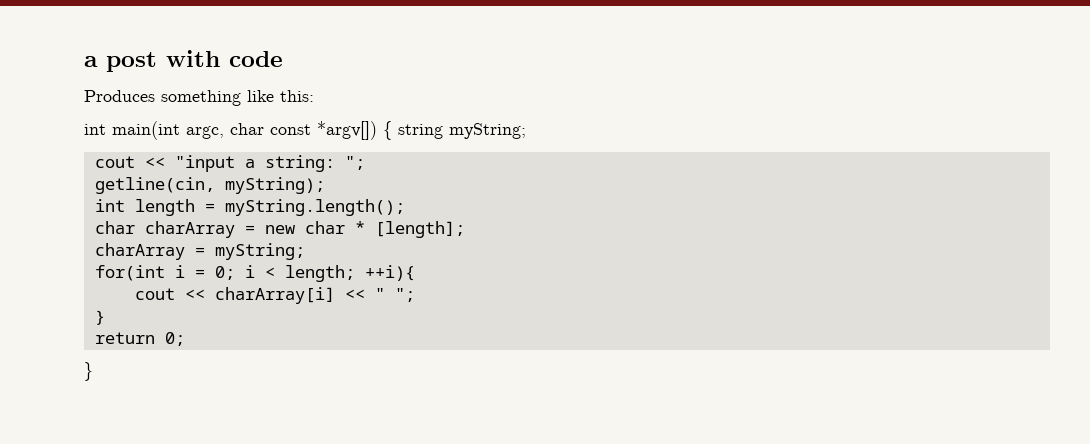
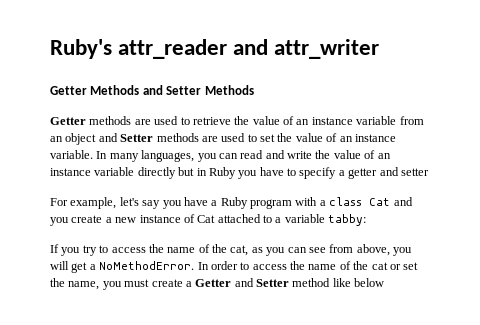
[84,50,283,72] [84,90,314,106] [84,121,526,140] [94,155,365,172] [94,177,325,194] [94,199,405,216] [94,221,465,238] [94,243,305,260] [94,265,415,282] [134,287,415,304] [94,310,105,325] [94,332,185,346] [84,362,93,381] a post with code // Produces something like this: // int main(int argc, char const *argv[]) { string myString; // cout << "input a string: "; // getline(cin, myString); // int length = myString.length(); // char charArray = new char * [length]; // charArray = myString; // for(int i = 0; i < length; ++i){ // cout << charArray[i] << " "; // } // return 0; // } -> [50,39,380,59] [50,85,254,95] [50,116,424,125] [50,133,396,145] [50,150,391,162] [50,167,429,179] [50,197,413,209] [50,214,367,226] [50,244,412,256] [50,261,419,273] [50,278,385,290] Ruby's attr_reader and attr_writer // Getter Methods and Setter Methods // Getter methods are used to retrieve the value of an instance variable from an object and Setter methods are used to set the value of an instance variable. In many languages, you can read and write the value of an instance variable directly but in Ruby you have to specify a getter and setter // For example, let's say you have a Ruby program with a class Cat and you create a new instance of Cat attached to a variable tabby: // If you try to access the name of the cat, as you can see from above, you will get a NoMethodError. In order to access the name of the cat or set the name, you must create a Getter and Setter method like below

